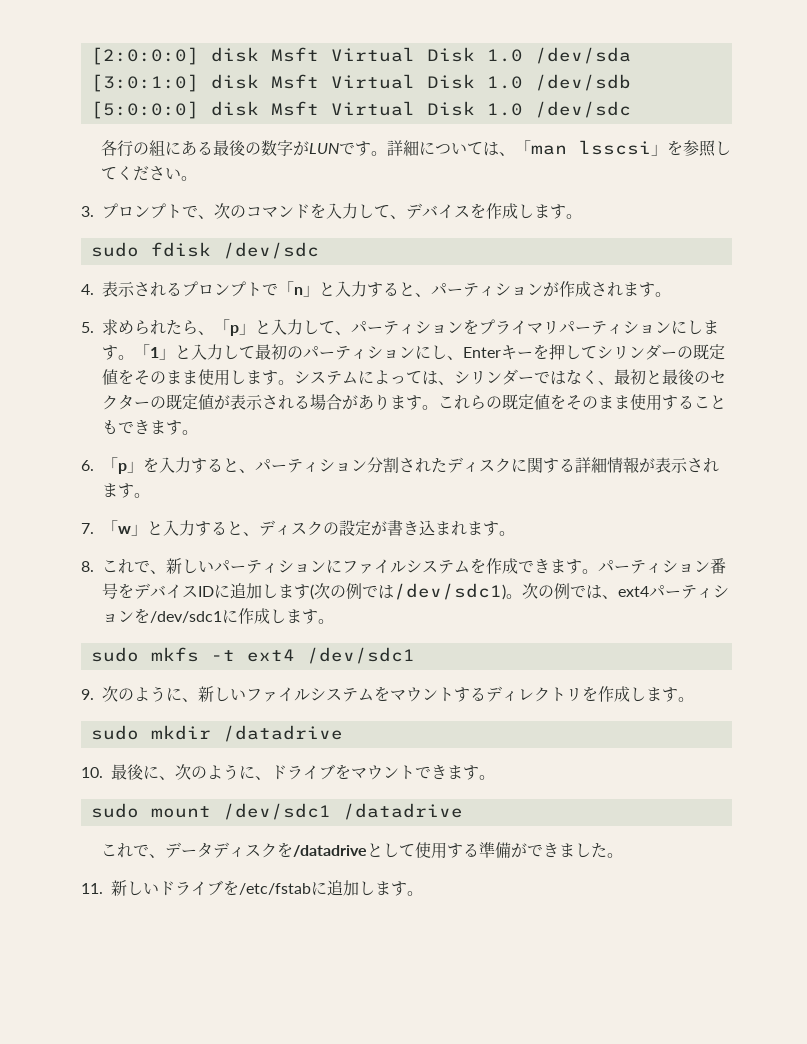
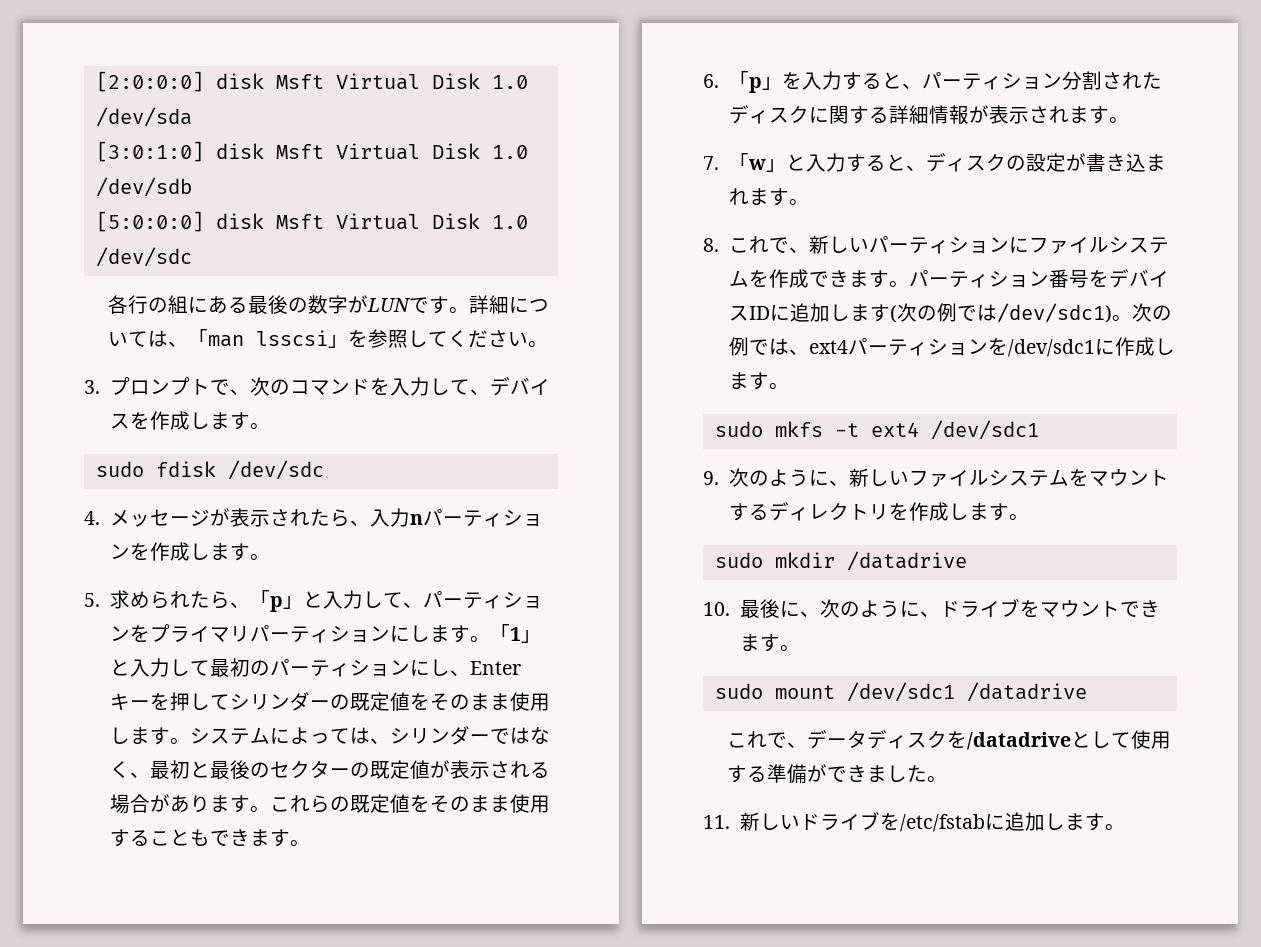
[102,281,623,297] 表示されるプロンプトで「n」と入力すると、パーティションが作成され -> [109,508,543,527] [109,542,210,561] メッセージが表示されたら、入力nパーティションを作成し

